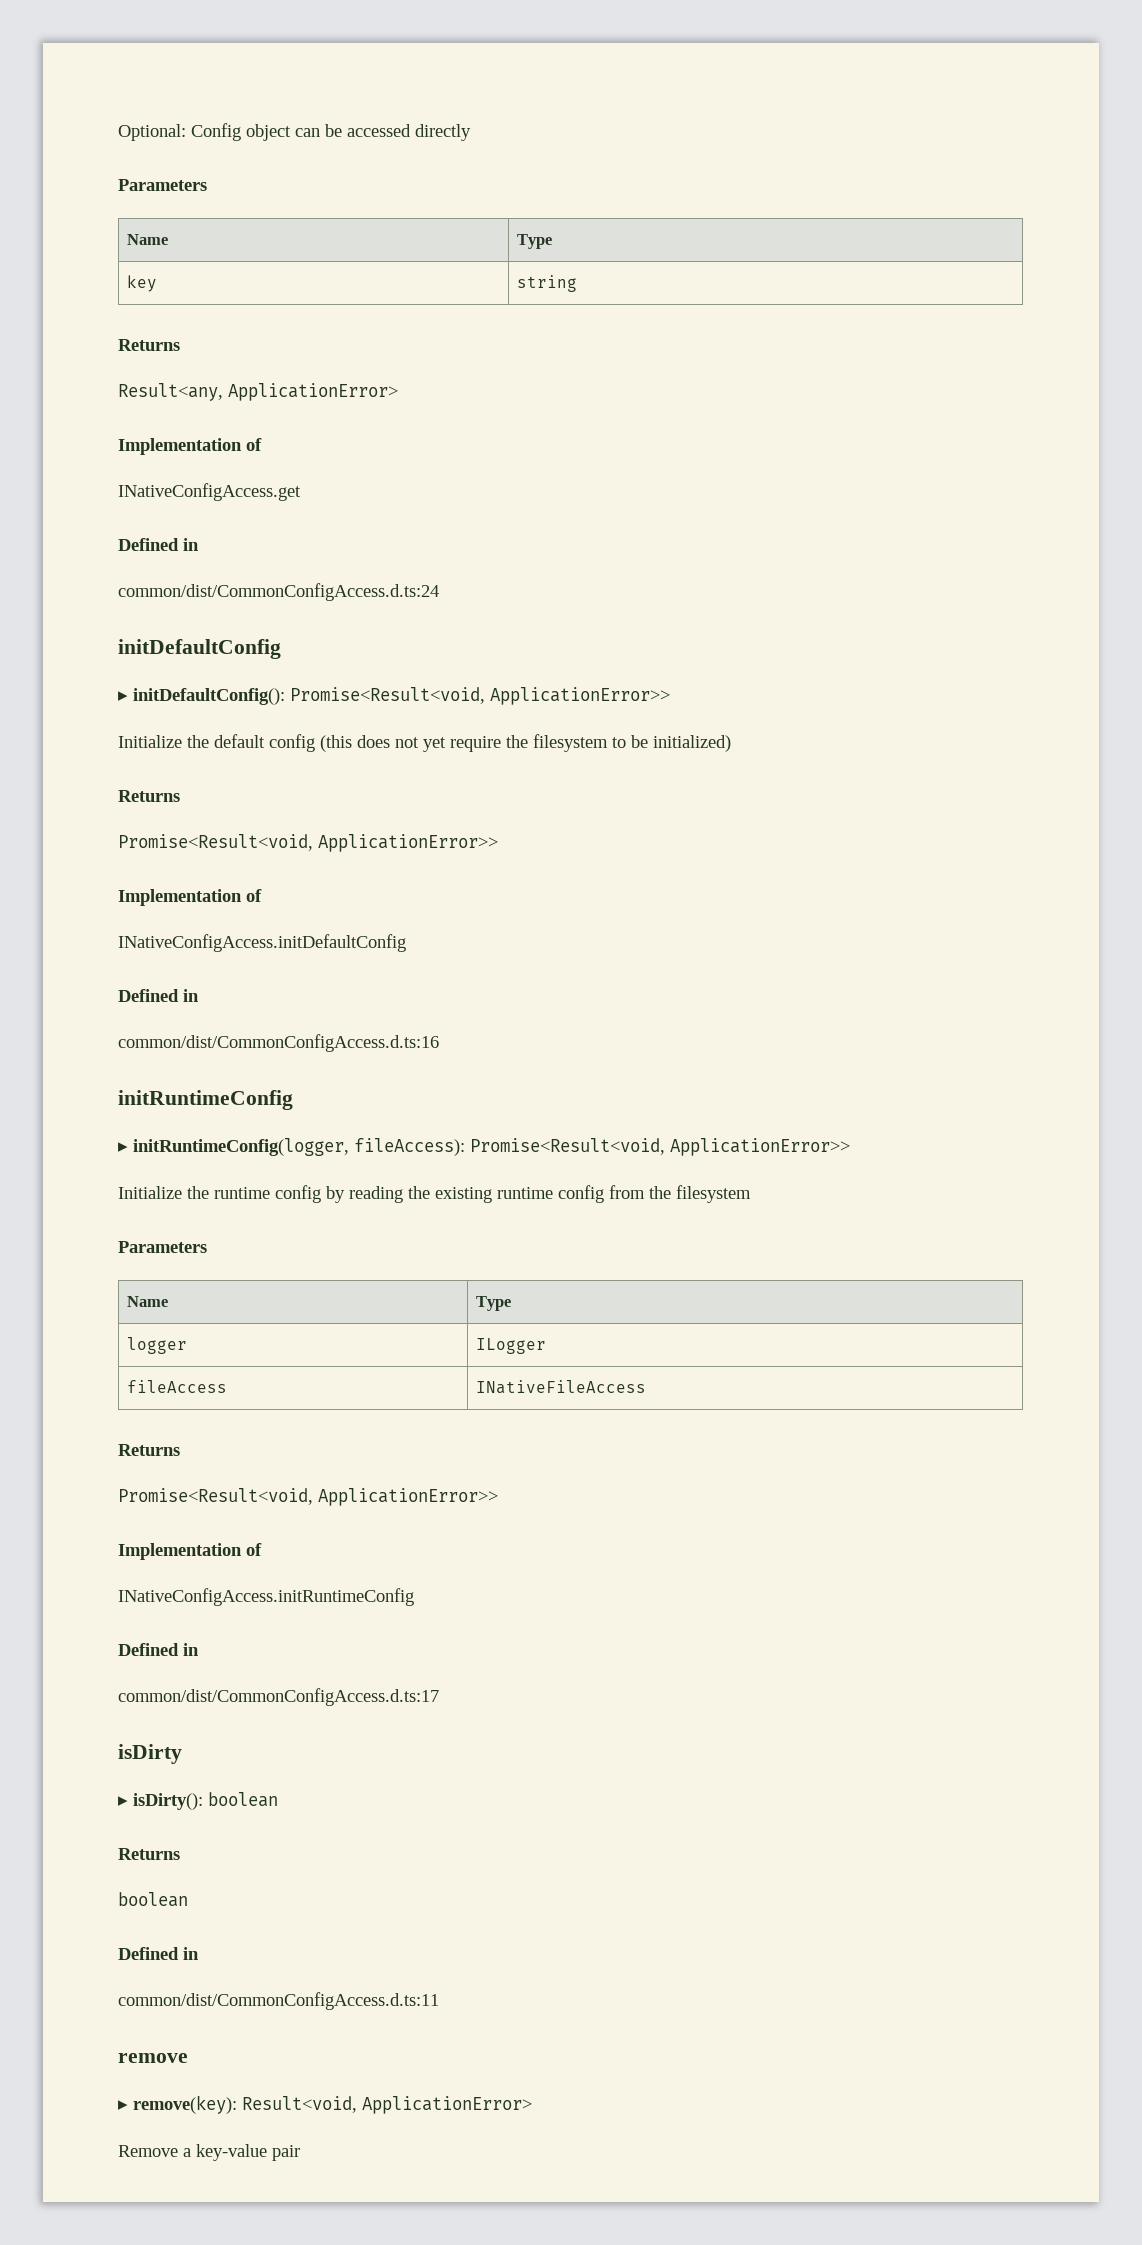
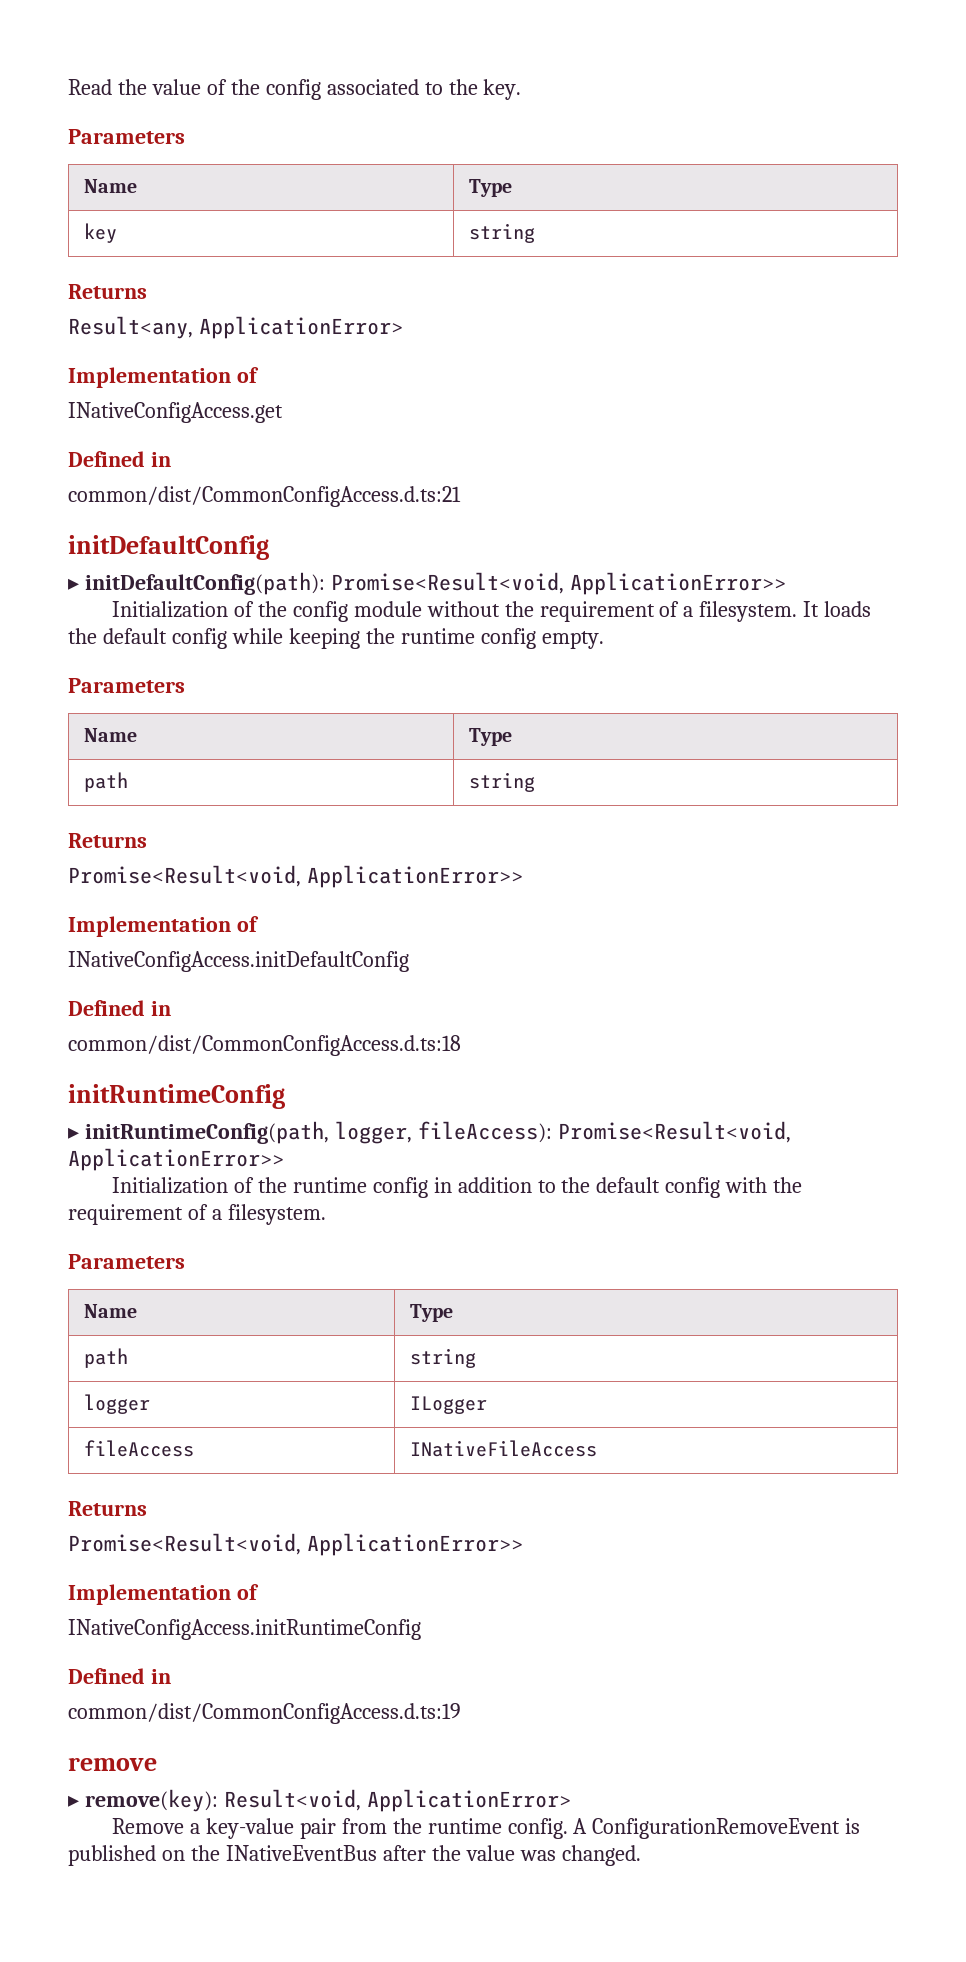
[118,123,471,141] Optional: Config object can be accessed directly -> [68,79,522,100] Read the value of the config associated to the key.
[118,583,439,601] common/dist/CommonConfigAccess.d.ts:24 -> [68,486,461,507] common/dist/CommonConfigAccess.d.ts:21
[133,687,670,705] [118,734,731,752] initDefaultConfig(): Promise<Result<void, ApplicationError>> // Initialize the default config (this does not yet require the filesystem to be initialized) -> [84,572,786,595] [111,601,872,622] [68,628,604,649] [68,678,185,693] [84,728,138,742] [469,728,513,746] [84,772,129,792] [469,772,536,792] initDefaultConfig(path): Promise<Result<void, ApplicationError>> // Initialization of the config module without the requirement of a filesystem. It loads the default config while keeping the runtime config empty. // Parameters // Name | Type // path | string
[118,1034,439,1052] common/dist/CommonConfigAccess.d.ts:16 -> [68,1035,461,1056] common/dist/CommonConfigAccess.d.ts:18
[133,1138,349,1156] initRuntimeConfig(logger, -> [84,1121,412,1144] initRuntimeConfig(path, logger,
[118,1185,751,1203] [118,1241,207,1253] [126,1296,168,1307] [475,1296,511,1311] Initialize the runtime config by reading the existing runtime config from the filesystem // Parameters // Name | Type -> [111,1177,803,1198] [68,1204,326,1225] [68,1254,185,1269] [84,1304,138,1318] [410,1304,454,1322] [84,1348,129,1368] [410,1348,477,1368] Initialization of the runtime config in addition to the default config with the requirement of a filesystem. // Parameters // Name | Type // path | string
[118,1688,439,1706] [118,1744,182,1764] [118,1792,278,1810] [118,1848,180,1860] [118,1892,188,1907] [118,1947,199,1960] [118,1992,439,2010] common/dist/CommonConfigAccess.d.ts:17 // isDirty // ▸ isDirty(): boolean // Returns // boolean // Defined in // common/dist/CommonConfigAccess.d.ts:11 -> [68,1703,461,1724] common/dist/CommonConfigAccess.d.ts:19
(300, 2153) none -> [341,1818,861,1839] [68,1845,641,1866] from the runtime config. A ConfigurationRemoveEvent is published on the INativeEventBus after the value was changed.

